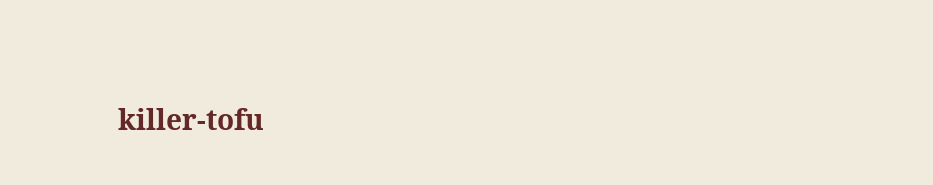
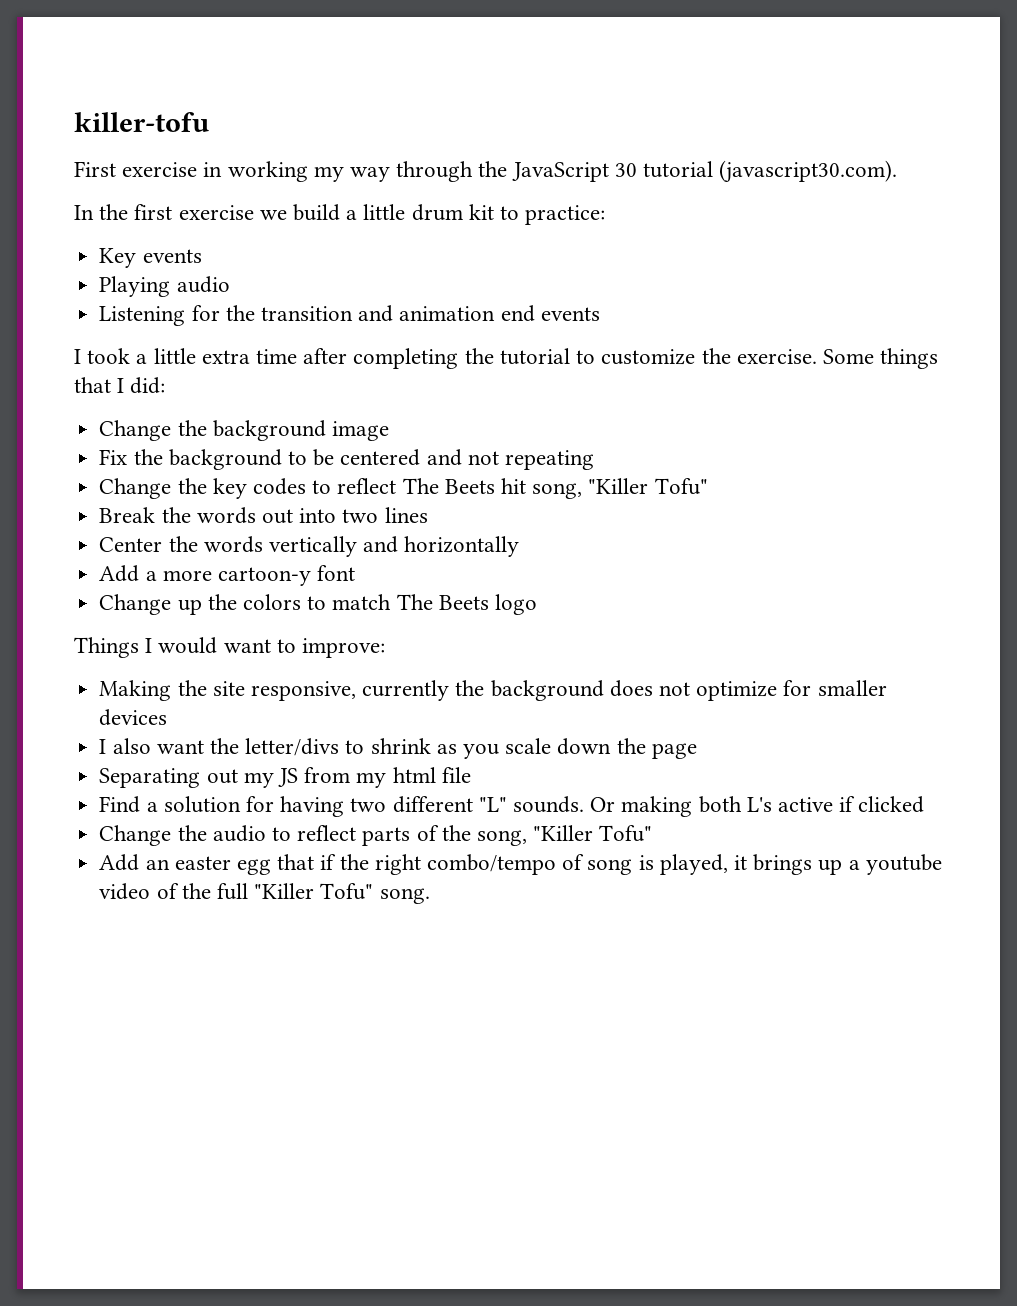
(264, 119) none -> [74,160,898,183] [74,204,606,225] [99,248,202,268] [99,276,230,297] [99,305,600,326] [74,348,939,369] [74,377,166,394] [99,420,389,441] [99,449,594,470] [99,478,708,499] [99,507,428,524] [99,536,520,557] [99,565,356,586] [99,594,537,615] [74,637,386,658] [99,680,887,701] [99,709,168,726] [99,738,697,759] [99,767,471,788] [99,796,925,817] [99,825,653,846] [99,854,942,875] [99,883,430,904] // First exercise in working my way through the JavaScript 30 tutorial (javascript30.com). // In the first exercise we build a little drum kit to practice: // Key events // Playing audio // Listening for the transition and animation end events // I took a little extra time after completing the tutorial to customize the exercise. Some things that I did: // Change the background image // Fix the background to be centered and not repeating // Change the key codes to reflect The Beets hit song, "Killer Tofu" // Break the words out into two lines // Center the words vertically and horizontally // Add a more cartoon-y font // Change up the colors to match The Beets logo // Things I would want to improve: // Making the site responsive, currently the background does not optimize for smaller devices // I also want the letter/divs to shrink as you scale down the page // Separating out my JS from my html file // Find a solution for having two different "L" sounds. Or making both L's active if clicked // Change the audio to reflect parts of the song, "Killer Tofu" // Add an easter egg that if the right combo/tempo of song is played, it brings up a youtube video of the full "Killer Tofu" song.

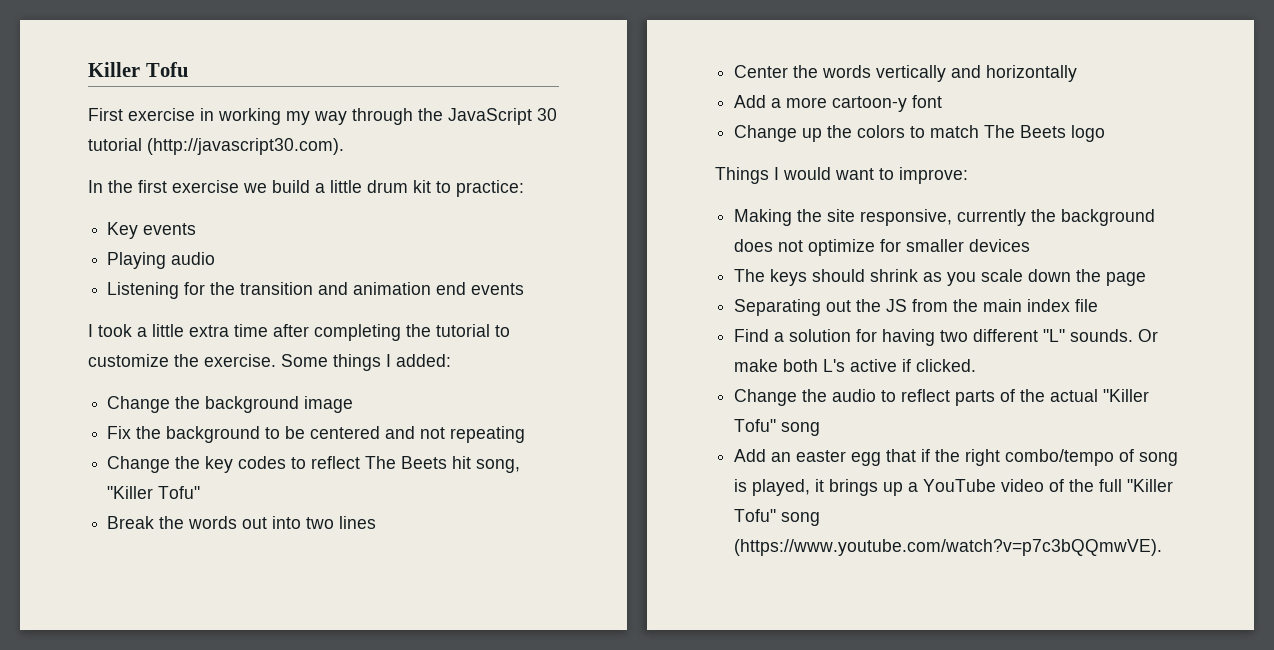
[74,112,209,132] killer-tofu -> [88,62,188,77] Killer Tofu
[719,160,898,183] (javascript30.com). -> [147,138,344,155] (http://javascript30.com).
[74,377,166,394] that I did: -> [386,354,451,367] I added:
[99,738,365,756] I also want the letter/divs to -> [734,269,866,286] The keys should
[243,772,274,788] my -> [856,299,882,312] the
[356,767,436,788] my html -> [953,299,1071,312] the main index
[621,796,693,817] making -> [734,359,779,372] make
[858,796,925,813] clicked -> [916,359,977,372] clicked.
[476,825,653,846] song, "Killer Tofu" -> [1050,389,1150,402] [734,419,821,436] actual "Killer Tofu" song
[865,854,942,875] youtube -> [923,479,997,492] YouTube
[379,888,430,904] song. -> [781,512,821,526] [734,539,1163,556] song (https://www.youtube.com/watch?v=p7c3bQQmwVE).

